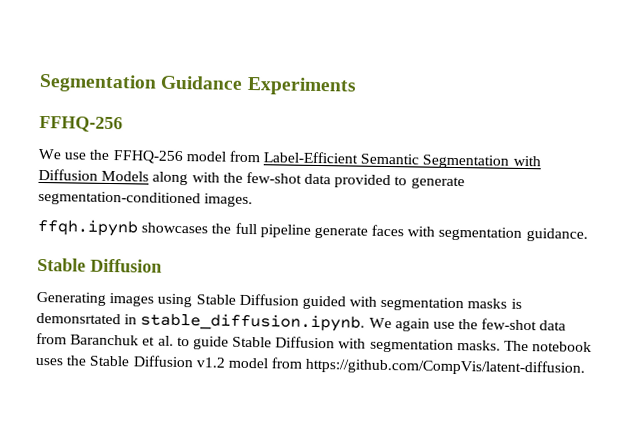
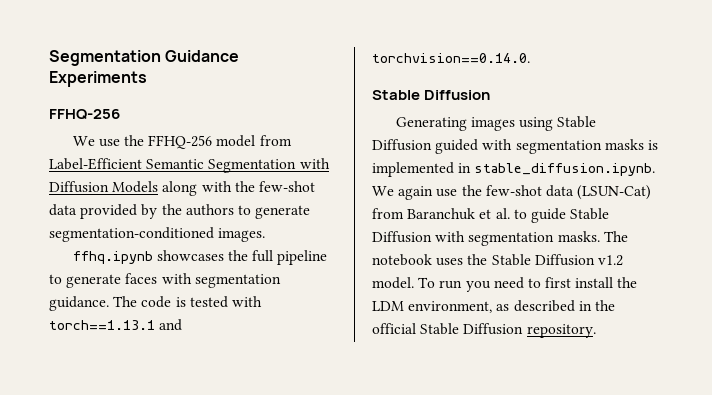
(392, 181) none -> [141,204,234,219] by the authors
[37,218,138,237] ffqh.ipynb -> [72,251,153,264] ffhq.ipynb
(311, 231) none -> [49,274,62,284] to
(588, 235) none -> [113,296,262,308] [49,319,183,331] [372,53,530,63] The code is tested with torch==1.13.1 and torchvision==0.14.0.
[36,312,121,325] demonsrtated -> [372,162,454,177] implemented
(567, 325) none -> [577,185,652,200] (LSUN-Cat)
[227,357,586,376] model from https://github.com/CompVis/latent-diffusion. -> [372,277,638,292] [372,300,615,313] [372,323,596,338] model. To run you need to first install the LDM environment, as described in the official Stable Diffusion repository.

